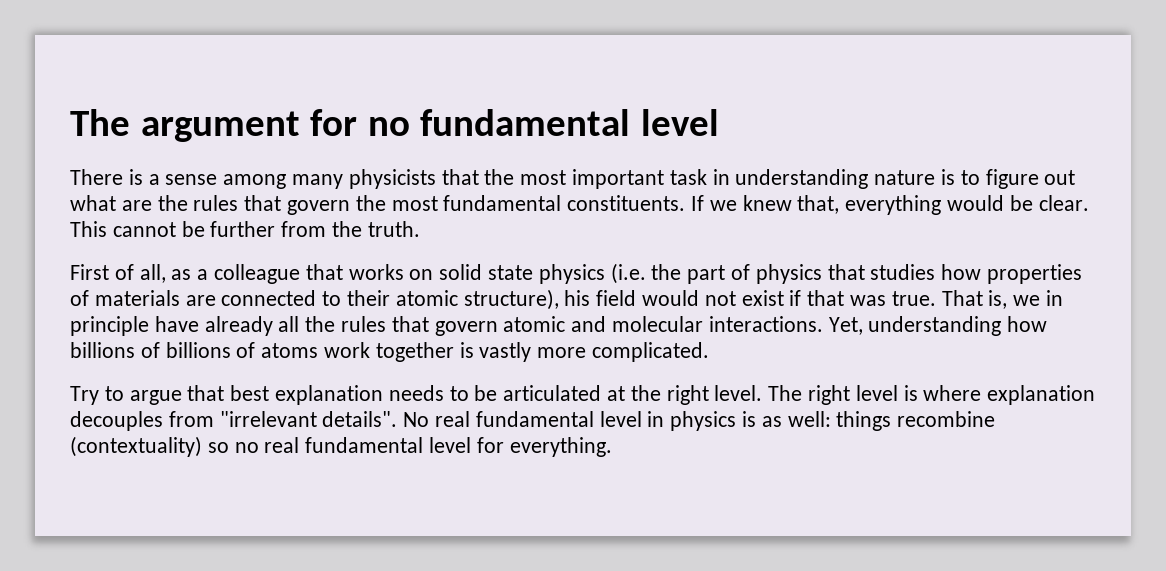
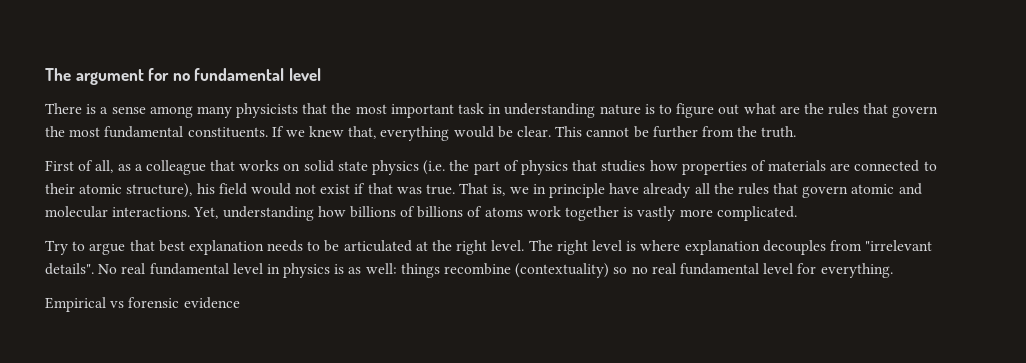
(612, 447) none -> [45,297,240,312] // Empirical vs forensic evidence

